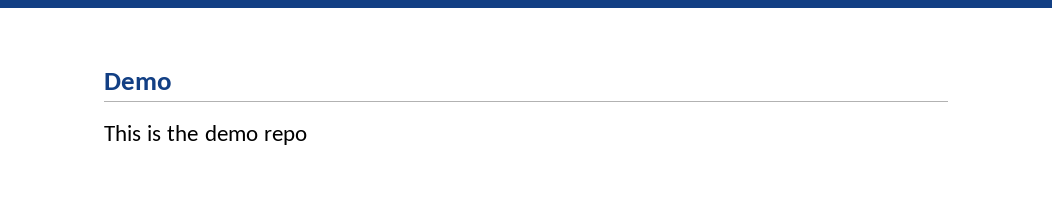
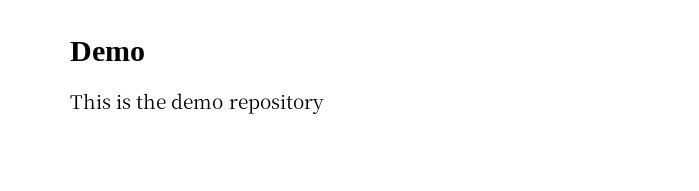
[263,130,307,145] repo -> [228,94,324,114] repository

